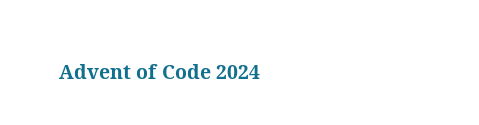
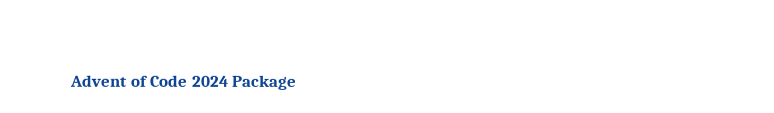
(260, 72) none -> [231,74,297,90] Package

